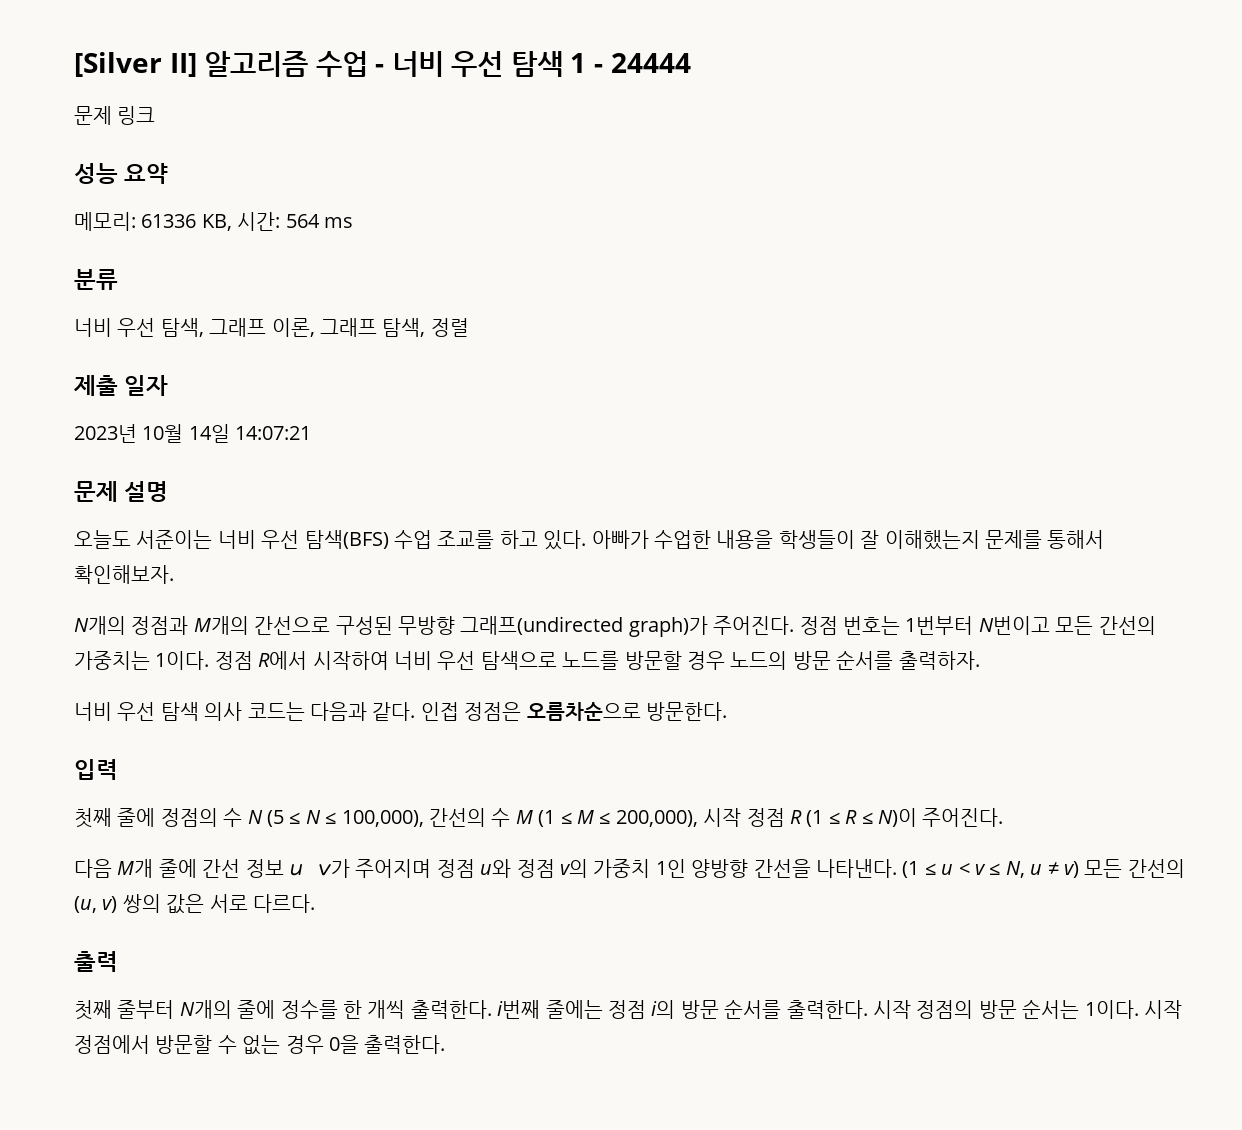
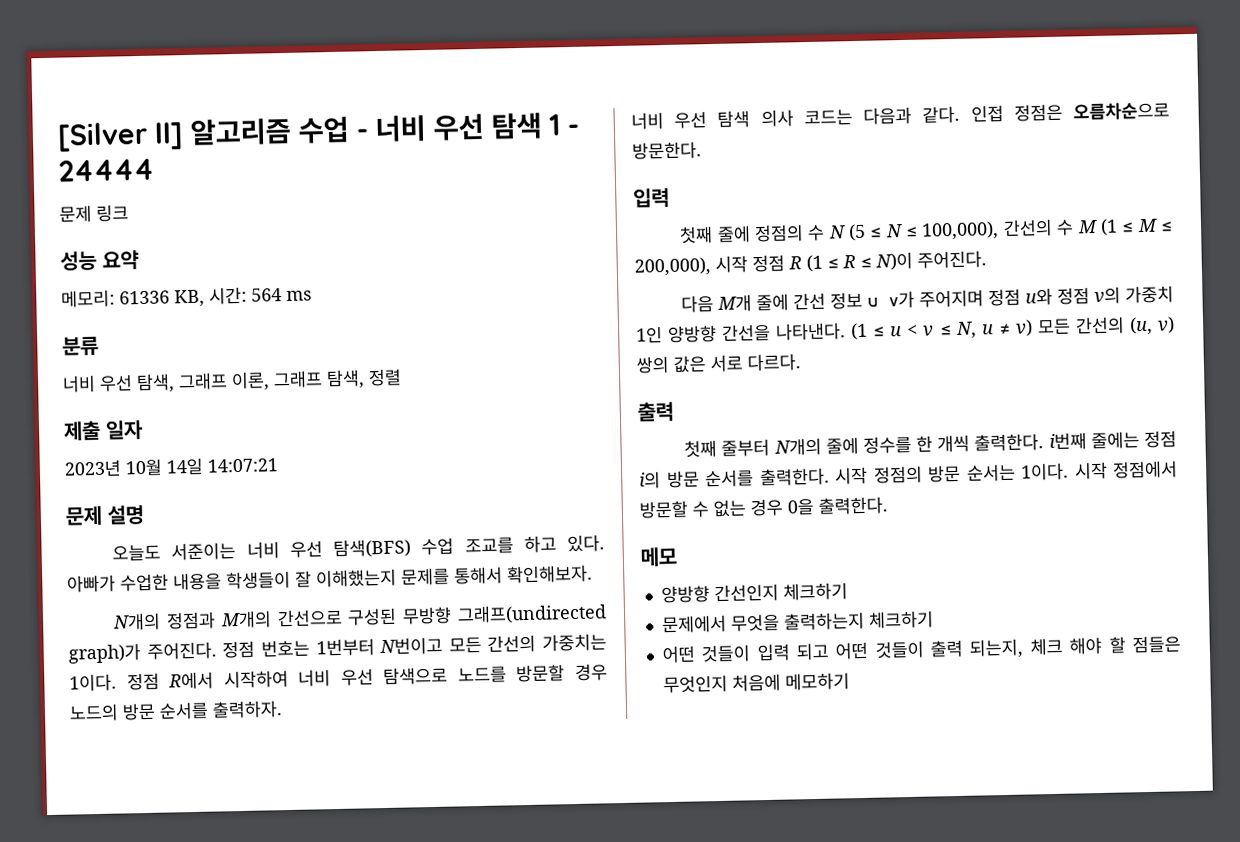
(446, 1044) none -> [640,546,678,567] [660,582,848,604] [661,610,934,634] [661,635,1181,664] [662,672,850,694] // 메모 // 양방향 간선인지 체크하기 // 문제에서 무엇을 출력하는지 체크하기 // 어떤 것들이 입력 되고 어떤 것들이 출력 되는지, 체크 해야 할 점들은 무엇인지 처음에 메모하기

